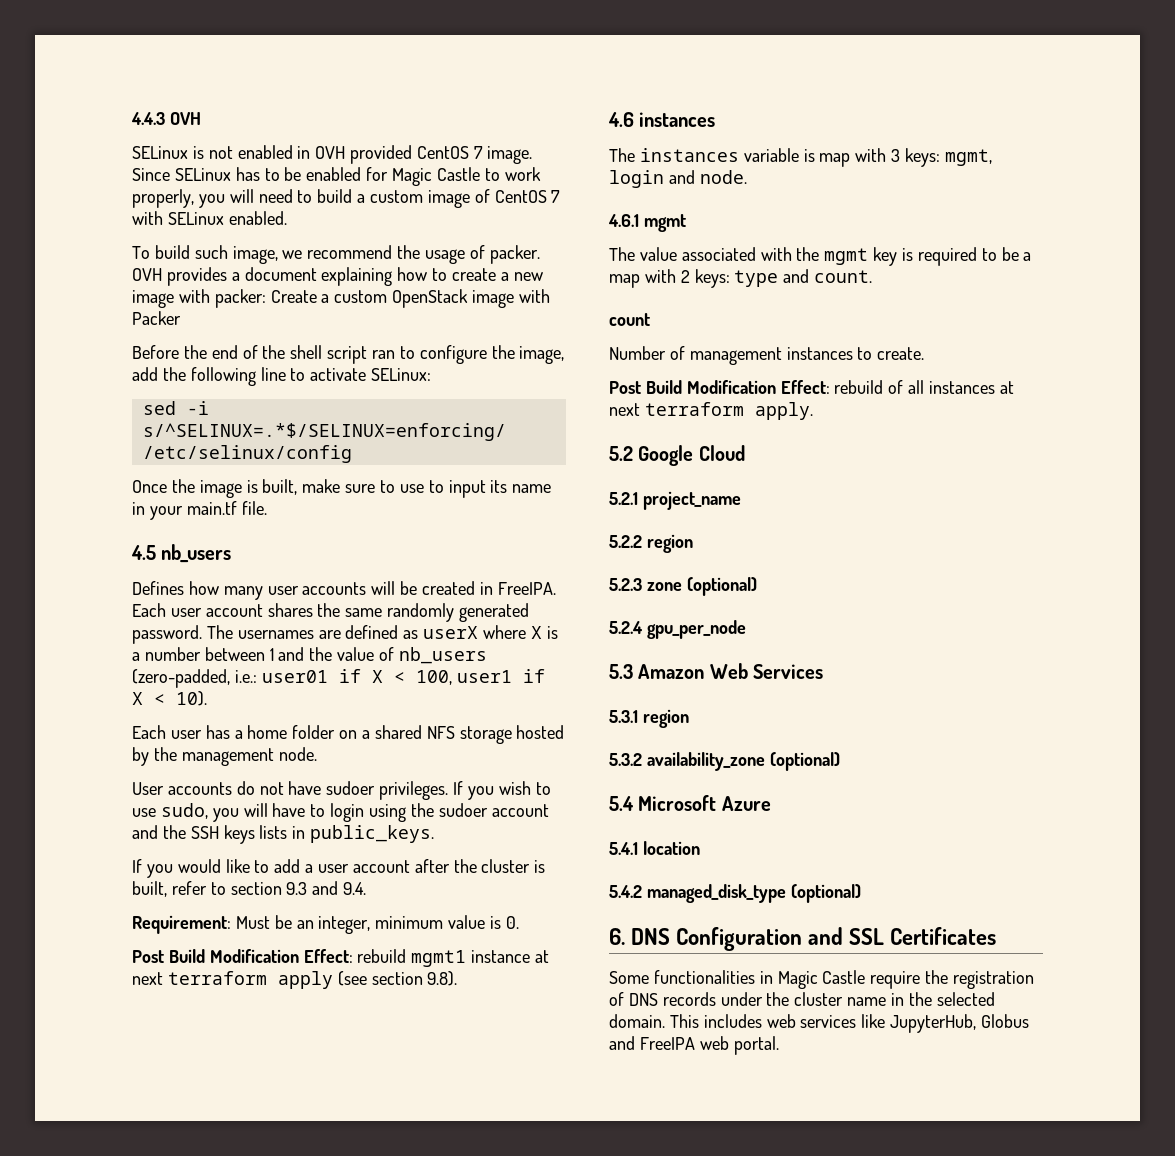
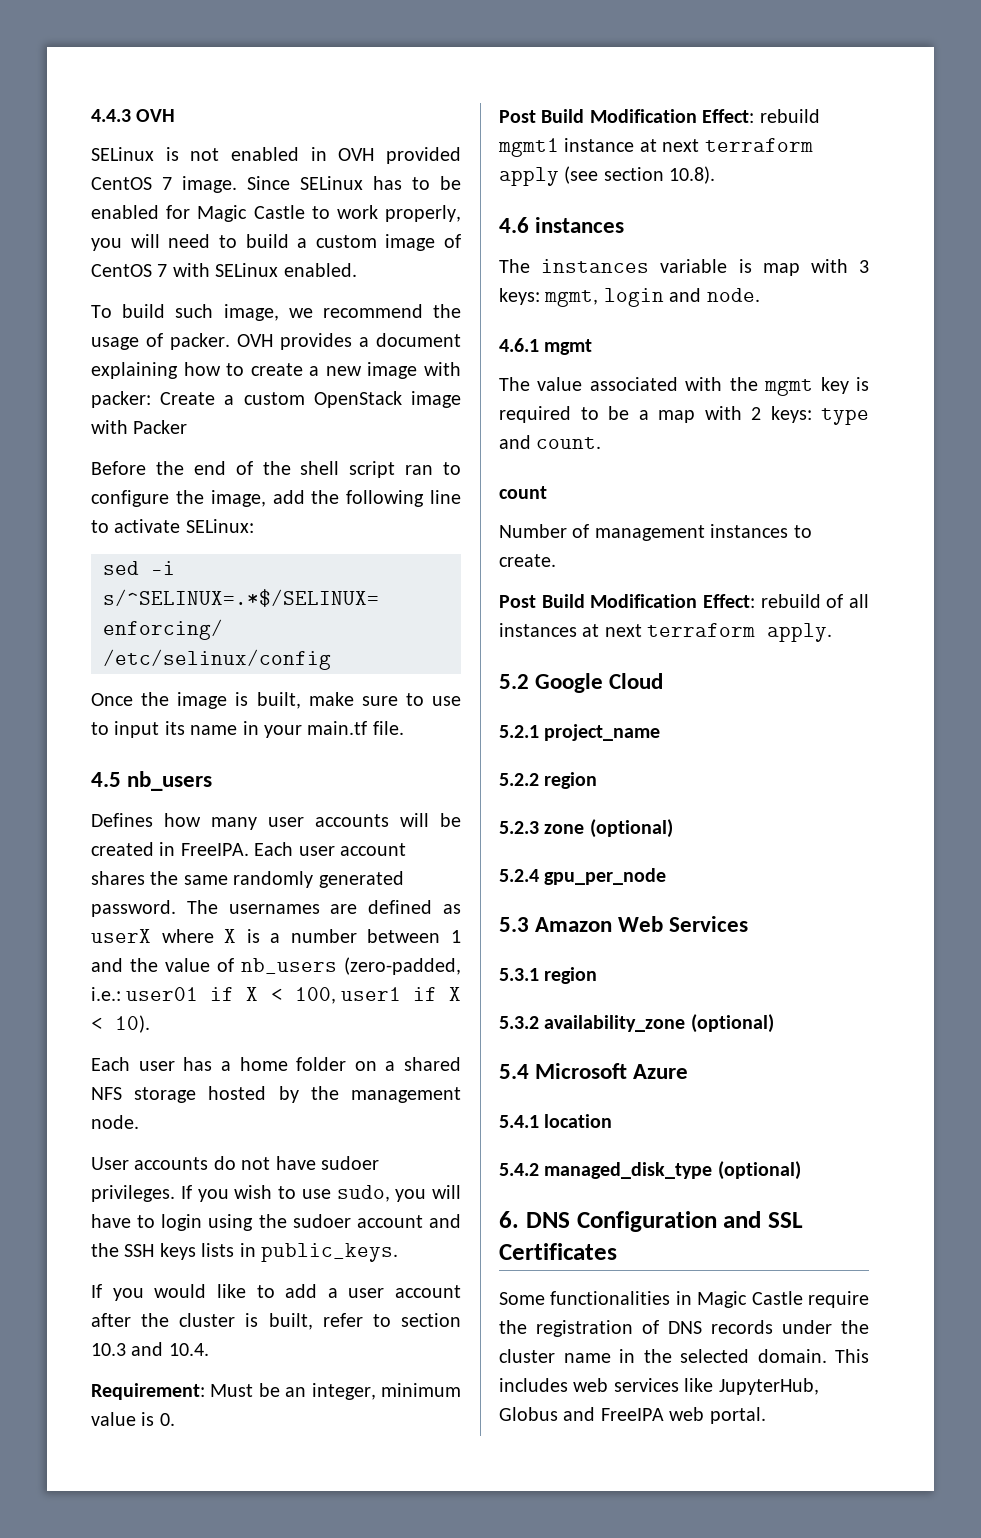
[286,881,367,895] 9.3 and 9.4. -> [91,1342,209,1356] 10.3 and 10.4.
[427,971,458,986] 9.8). -> [669,166,716,184] 10.8).

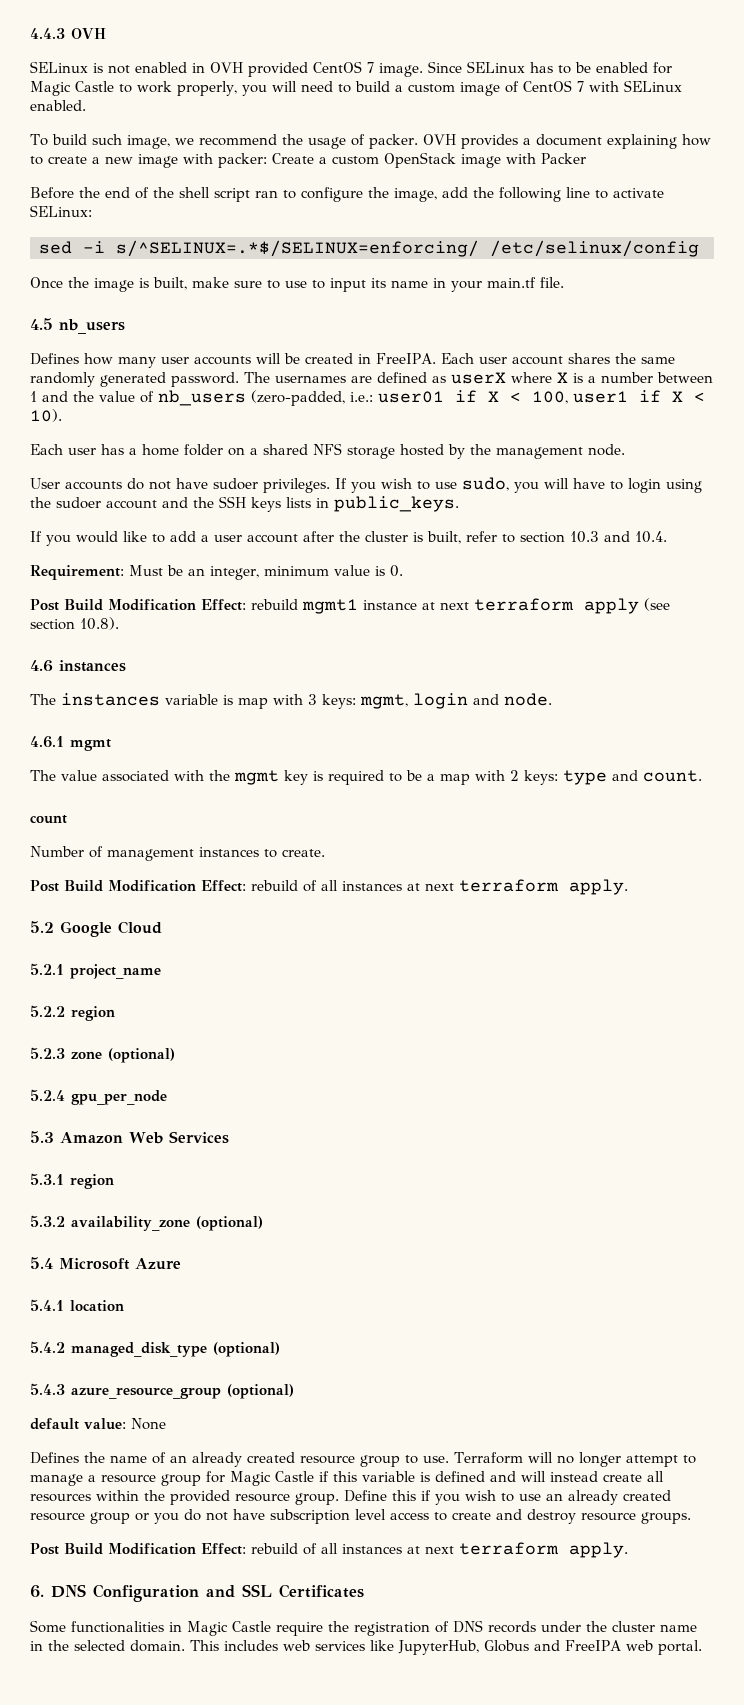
(801, 1170) none -> [30,1383,294,1399] [30,1418,166,1430] [30,1452,696,1467] [30,1471,664,1486] [30,1490,671,1505] [30,1509,691,1524] [30,1542,628,1558] // 5.4.3 azure_resource_group (optional) // default value: None // Defines the name of an already created resource group to use. Terraform will no longer attempt to manage a resource group for Magic Castle if this variable is defined and will instead create all resources within the provided resource group. Define this if you wish to use an already created resource group or you do not have subscription level access to create and destroy resource groups. // Post Build Modification Effect: rebuild of all instances at next terraform apply.

